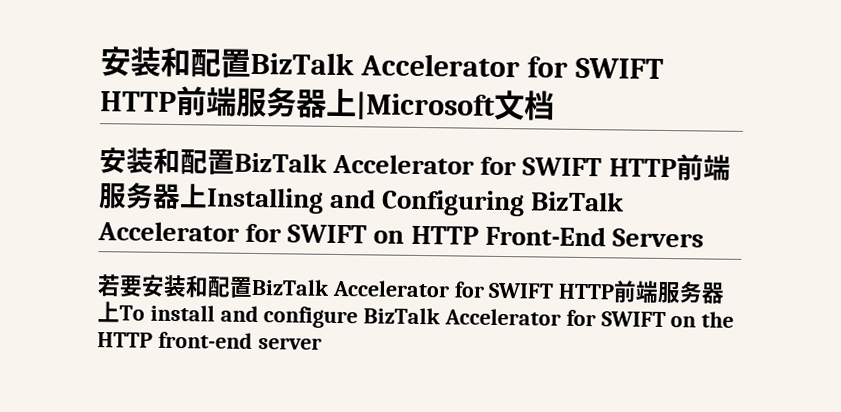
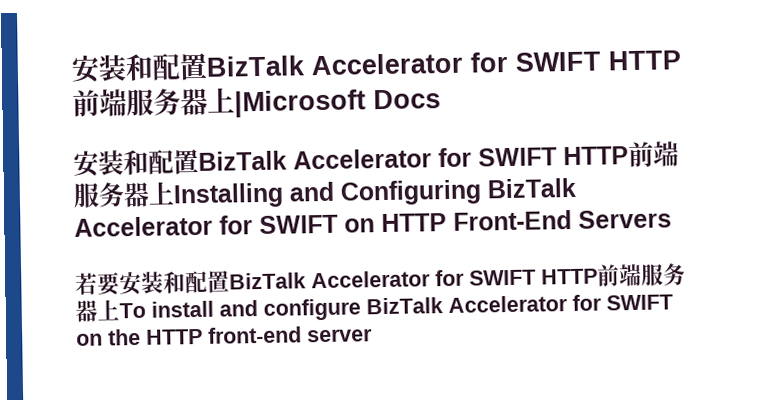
[494,89,555,121] 文档 -> [373,89,441,110] Docs

